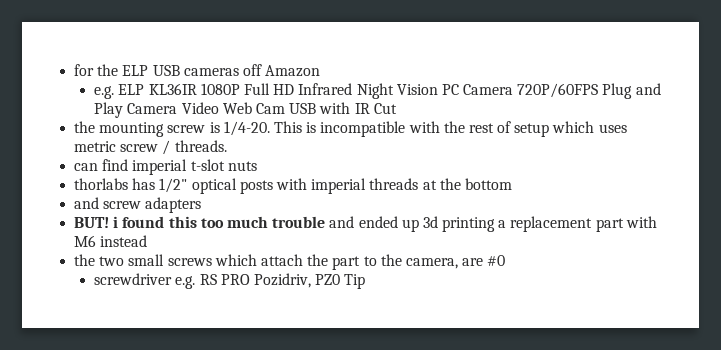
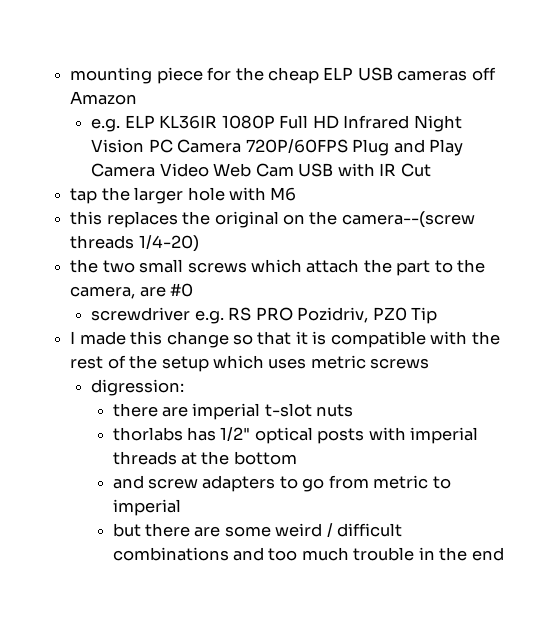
(74, 70) none -> [70,67,203,84] mounting piece
(119, 70) none -> [267,67,319,84] cheap
[74,121,627,137] [74,140,227,155] [74,159,257,175] [74,178,512,194] [74,197,202,213] [74,216,657,232] [74,235,148,247] the mounting screw is 1/4-20. This is incompatible with the rest of setup which uses metric screw / threads. // can find imperial t-slot nuts // thorlabs has 1/2" optical posts with imperial threads at the bottom // and screw adapters // BUT! i found this too much trouble and ended up 3d printing a replacement part with M6 instead -> [70,187,297,204] [70,211,475,228] [70,235,199,252] tap the larger hole with M6 // this replaces the original on the camera--(screw threads 1/4-20)
(366, 281) none -> [70,331,500,348] [70,355,430,372] [91,379,185,396] [112,403,354,420] [112,427,479,444] [112,451,297,465] [112,475,451,492] [112,499,181,516] [112,523,403,537] [112,547,504,561] // I made this change so that it is compatible with the rest of the setup which uses metric screws // digression: // there are imperial t-slot nuts // thorlabs has 1/2" optical posts with imperial threads at the bottom // and screw adapters to go from metric to imperial // but there are some weird / difficult combinations and too much trouble in the end

